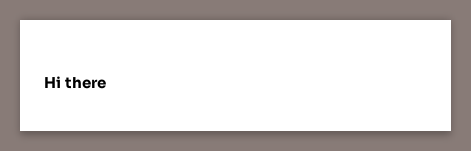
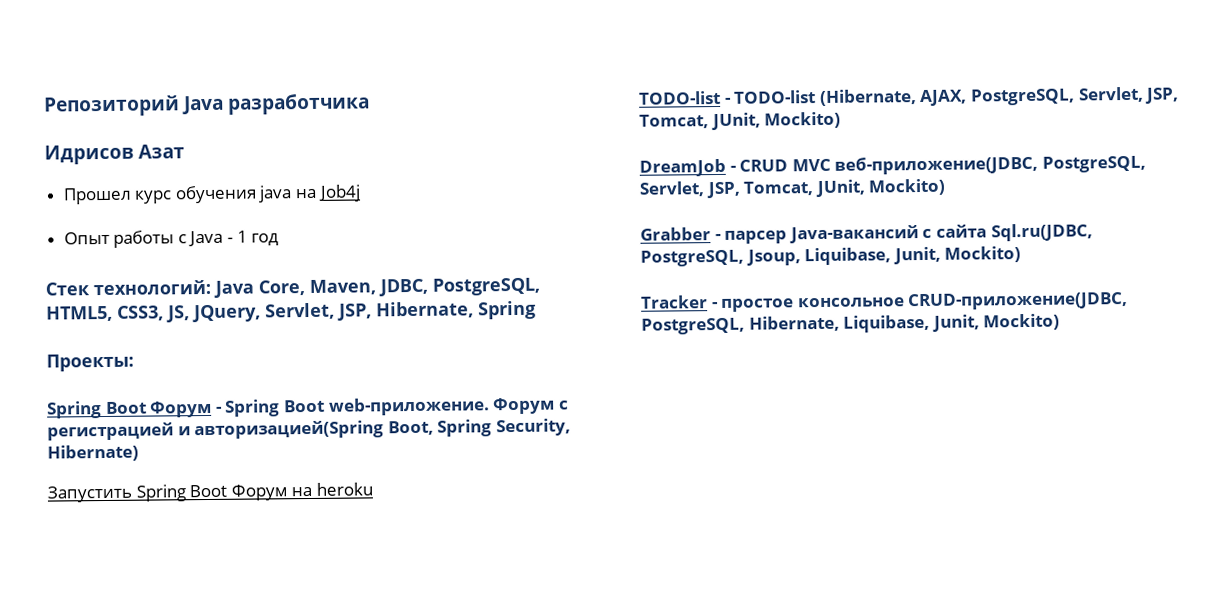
[44,76,107,89] Hi there -> [44,93,370,117] [44,144,185,165] [62,184,361,205] [63,230,280,248] [45,277,540,298] [46,300,536,323] [46,353,134,372] [46,397,569,419] [47,418,571,441] [47,444,139,462] [47,482,373,503] [638,86,1180,107] [639,111,842,131] [639,155,1146,177] [639,178,947,199] [640,223,1093,244] [640,246,1022,267] [640,291,1129,312] [641,313,1061,335] Репозиторий Java разработчика // Идрисов Азат // Прошел курс обучения java на Job4j // Опыт работы с Java - 1 год // Стек технологий: Java Core, Maven, JDBC, PostgreSQL, HTML5, CSS3, JS, JQuery, Servlet, JSP, Hibernate, Spring // Проекты: // Spring Boot Форум - Spring Boot web-приложение. Форум с регистрацией и авторизацией(Spring Boot, Spring Security, Hibernate) // Запустить Spring Boot Форум на heroku // TODO-list - TODO-list (Hibernate, AJAX, PostgreSQL, Servlet, JSP, Tomcat, JUnit, Mockito) // DreamJob - CRUD MVC веб-приложение(JDBC, PostgreSQL, Servlet, JSP, Tomcat, JUnit, Mockito) // Grabber - парсер Java-вакансий с сайта Sql.ru(JDBC, PostgreSQL, Jsoup, Liquibase, Junit, Mockito) // Tracker - простое консольное CRUD-приложение(JDBC, PostgreSQL, Hibernate, Liquibase, Junit, Mockito)

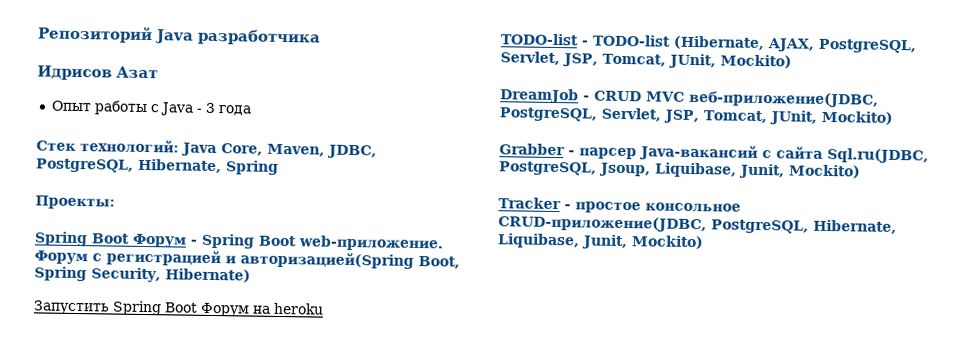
[62,184,361,205] // Прошел курс обучения java на Job4j -> (158, 73) none
[236,230,280,246] 1 год -> [204,102,251,116] 3 года
[46,302,372,323] HTML5, CSS3, JS, JQuery, Servlet, JSP, -> (134, 165) none

